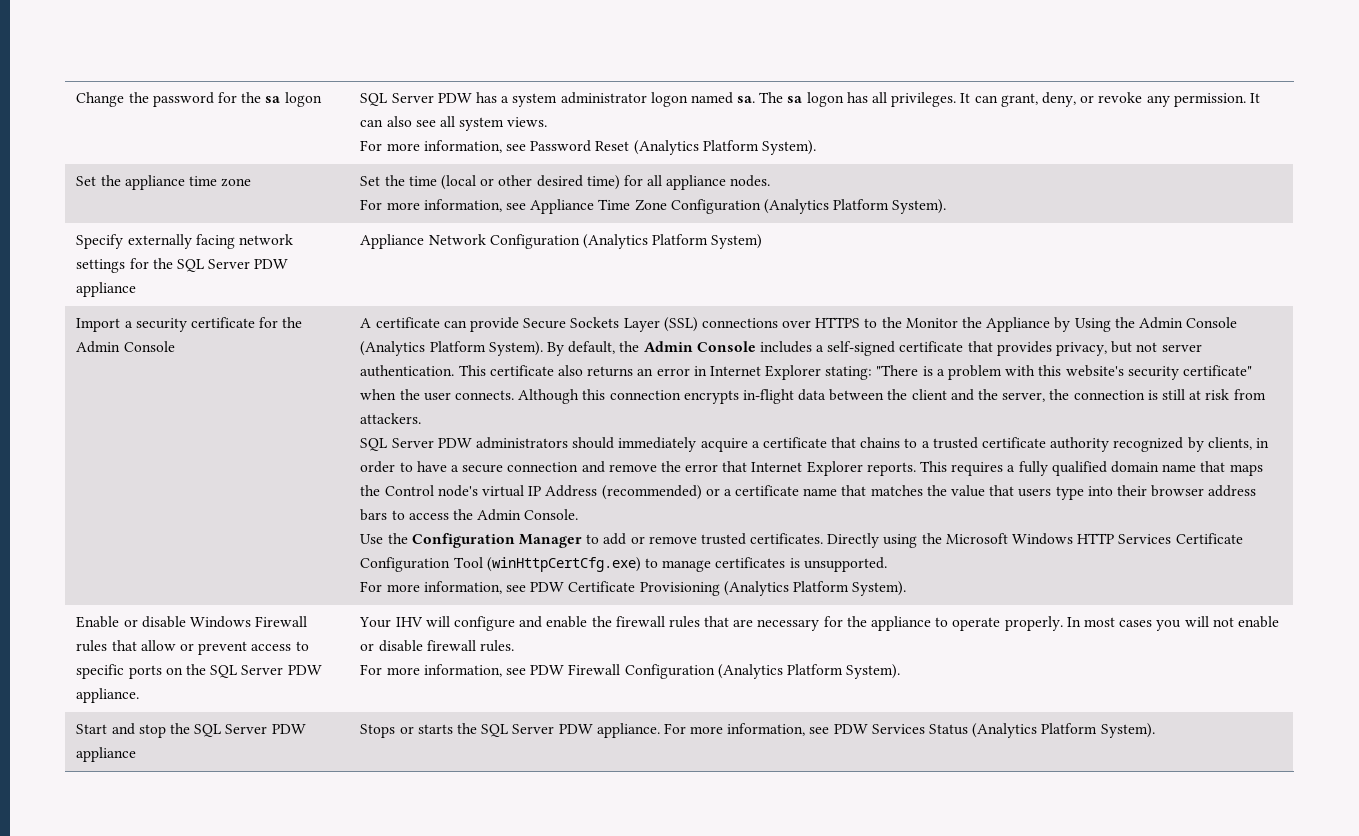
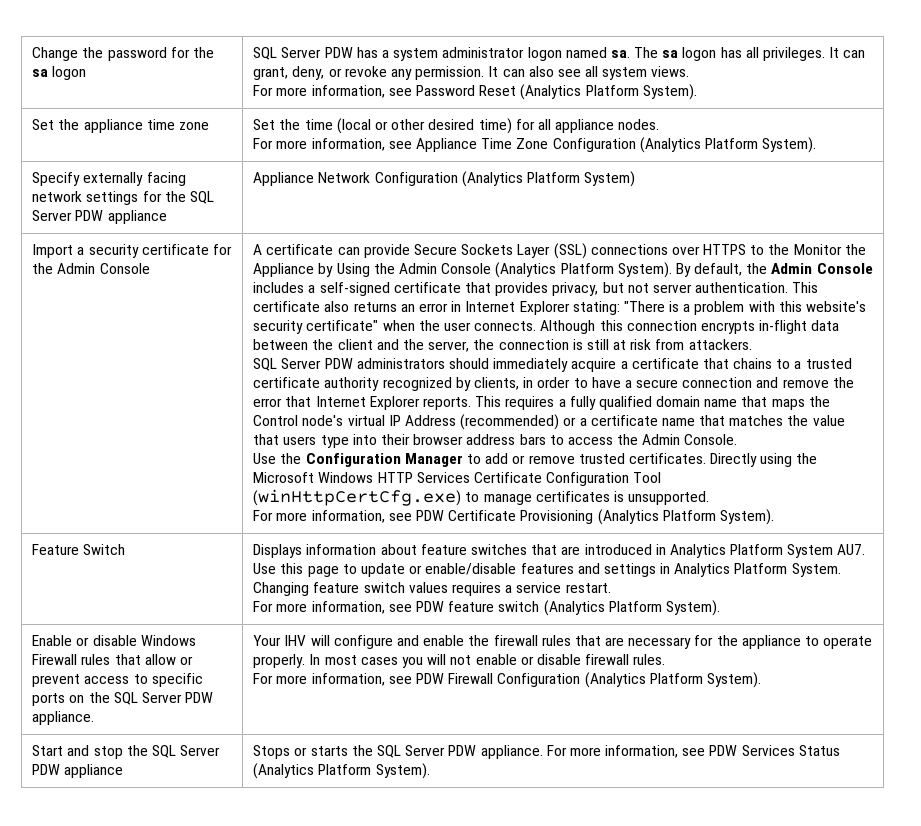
(907, 588) none -> [32,544,126,555] [253,544,866,558] [253,563,841,577] [253,582,611,596] [253,600,720,616] // Feature Switch | Displays information about feature switches that are introduced in Analytics Platform System AU7. Use this page to update or enable/disable features and settings in Analytics Platform System. Changing feature switch values requires a service restart. // For more information, see PDW feature switch (Analytics Platform System).

